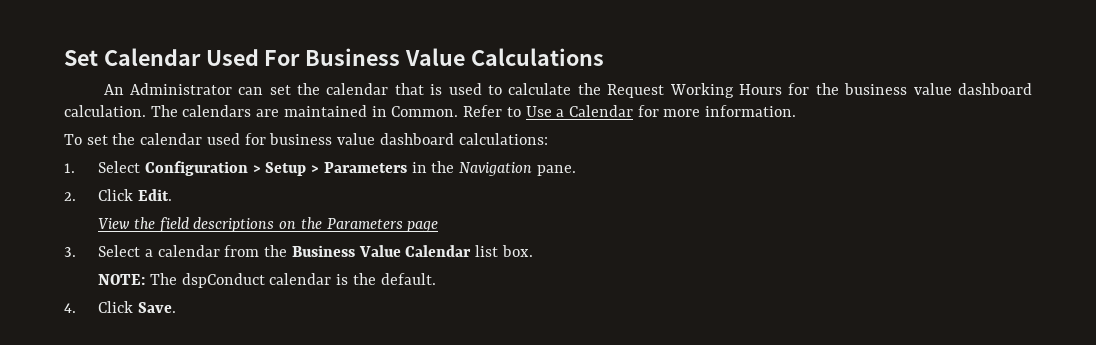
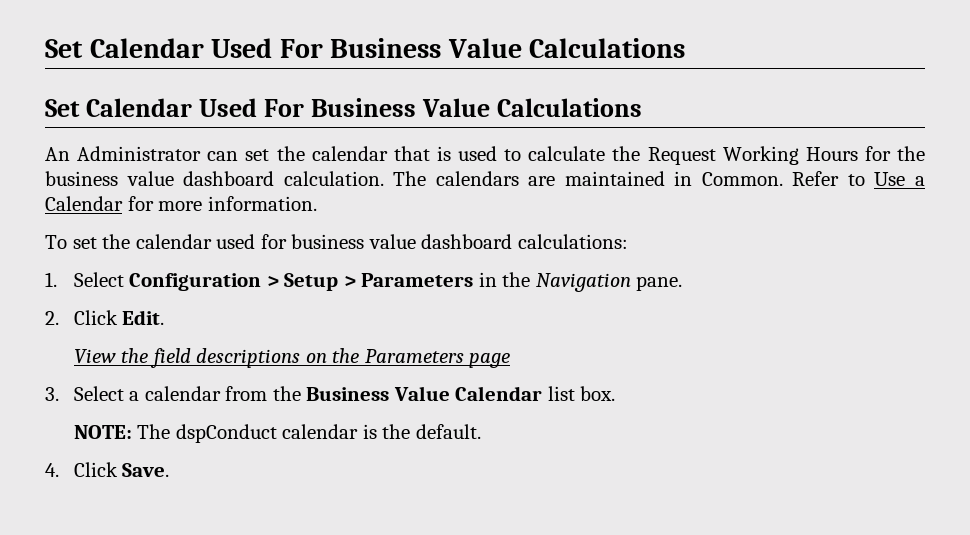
[64,48,604,66] Set Calendar Used For Business Value Calculations -> [45,38,686,58] [45,98,643,117] Set Calendar Used For Business Value Calculations // Set Calendar Used For Business Value Calculations

